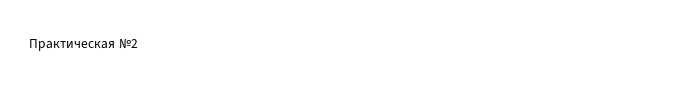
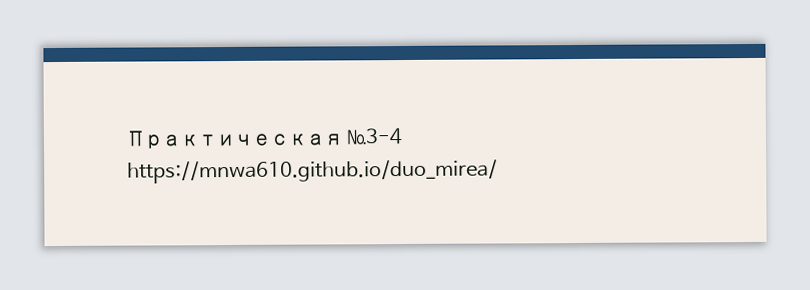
[118,39,138,49] №2 -> [347,128,404,146] [127,159,498,184] №3-4 https://mnwa610.github.io/duo_mirea/

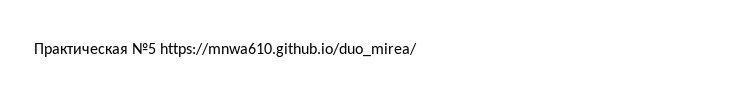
[347,128,404,146] №3-4 -> [132,43,157,54] №5

